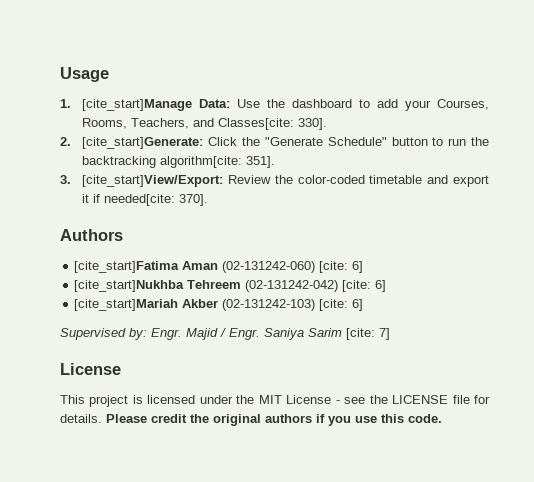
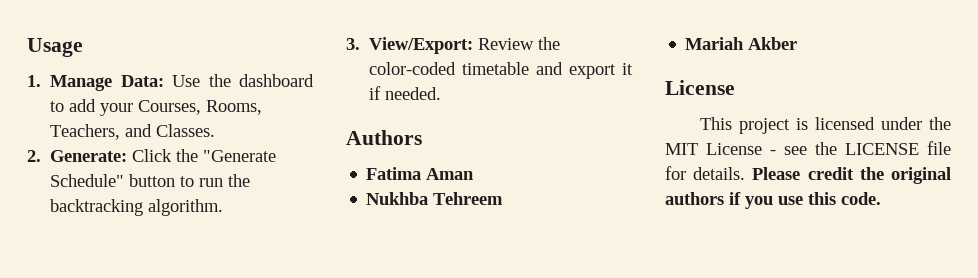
[82,99,193,111] [cite_start]Manage -> [50,75,113,91] Manage
[218,118,328,130] Classes[cite: 330]. -> [156,124,216,137] Classes.
[82,137,204,149] [cite_start]Generate: -> [50,150,128,162] Generate:
[160,156,276,168] algorithm[cite: 351]. -> [148,199,224,216] algorithm.
[82,175,224,187] [cite_start]View/Export: -> [369,37,474,54] View/Export:
[104,194,209,206] needed[cite: 370]. -> [385,87,442,100] needed.
[74,261,180,273] [cite_start]Fatima -> [366,167,422,180] Fatima
[222,261,364,273] [74,280,387,292] [74,299,364,311] [60,328,390,340] (02-131242-060) [cite: 6] // [cite_start]Nukhba Tehreem (02-131242-042) [cite: 6] // [cite_start]Mariah Akber (02-131242-103) [cite: 6] // Supervised by: Engr. Majid / Engr. Saniya Sarim [cite: 7] -> [366,192,504,205] [685,37,798,50] // Nukhba Tehreem // Mariah Akber

